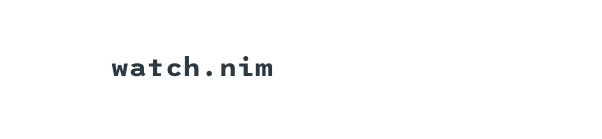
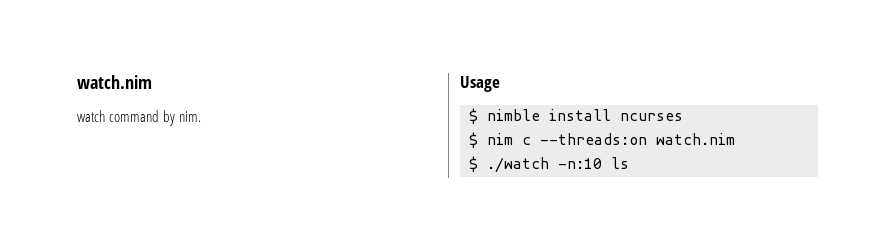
[111,56,273,77] watch.nim -> [77,75,152,89] [77,110,202,126] [460,76,500,92] [469,108,683,124] [469,132,735,148] [469,156,629,173] watch.nim // watch command by nim. // Usage // $ nimble install ncurses // $ nim c --threads:on watch.nim // $ ./watch -n:10 ls

